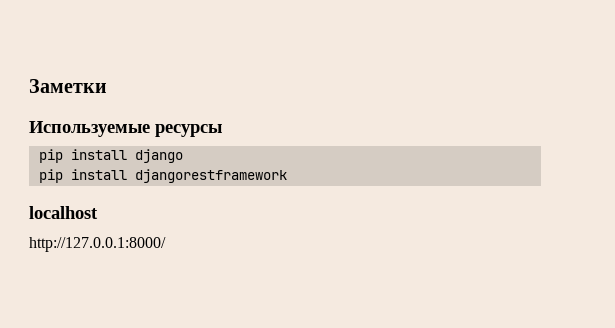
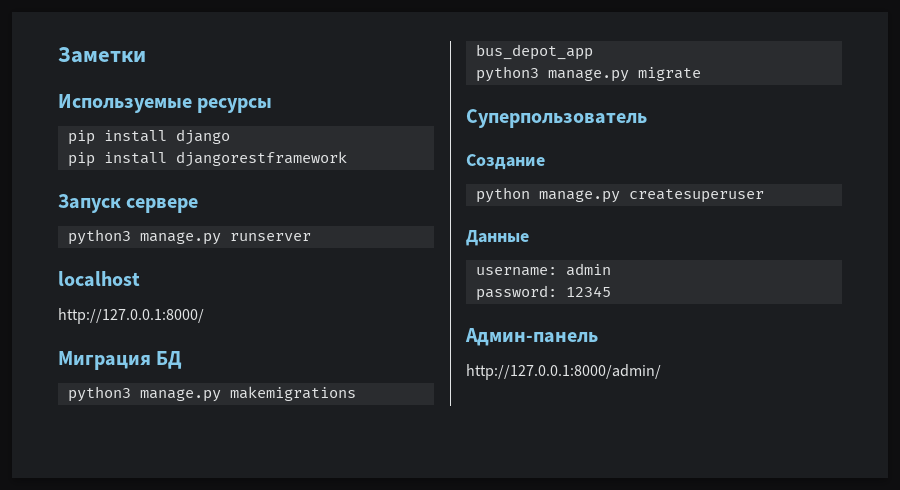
[29,206,98,219] [29,237,166,252] localhost // http://127.0.0.1:8000/ -> [58,194,199,213] [67,229,311,245] [58,271,140,287] [58,308,204,324] [58,351,183,370] [67,386,356,402] [475,44,593,60] [475,66,701,82] [466,109,647,128] [466,154,545,170] [475,187,764,203] [466,230,529,246] [475,263,611,276] [475,285,611,301] [465,328,598,346] [466,364,661,380] Запуск сервере // python3 manage.py runserver // localhost // http://127.0.0.1:8000/ // Миграция БД // python3 manage.py makemigrations bus_depot_app // python3 manage.py migrate // Суперпользователь // Создание // python manage.py createsuperuser // Данные // username: admin // password: 12345 // Админ-панель // http://127.0.0.1:8000/admin/

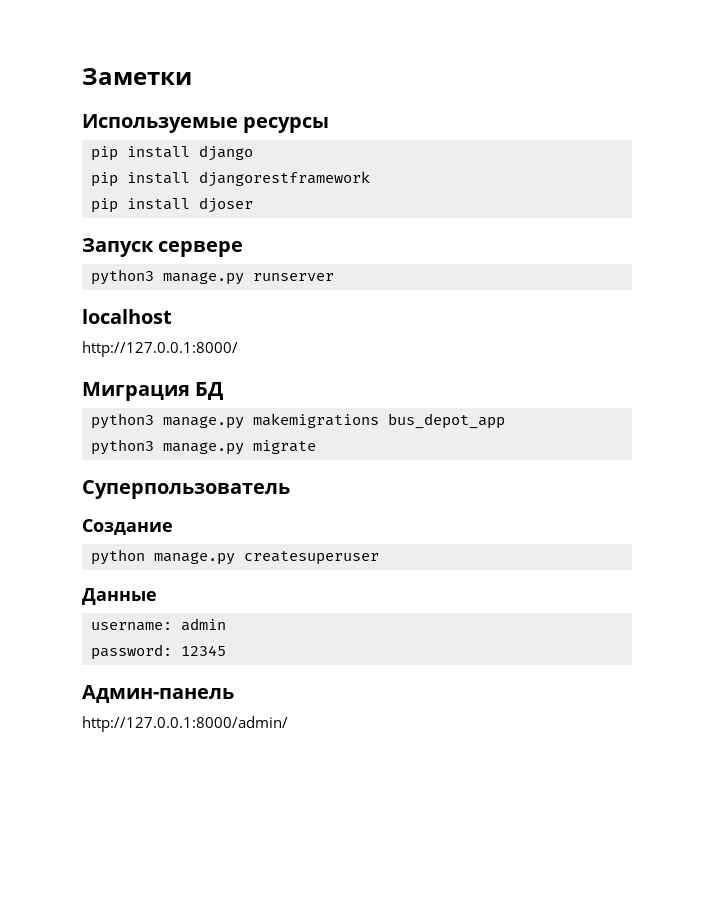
(347, 159) none -> [91,197,253,213] // pip install djoser

